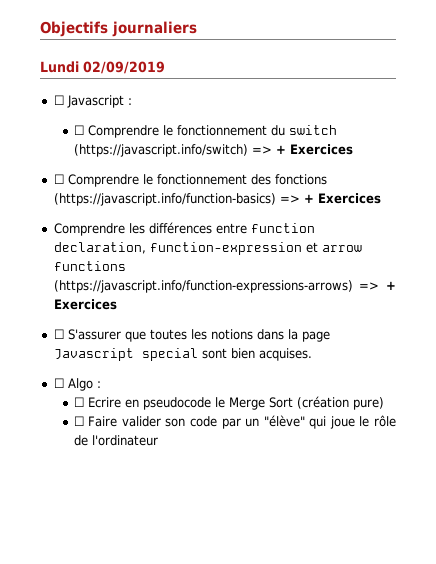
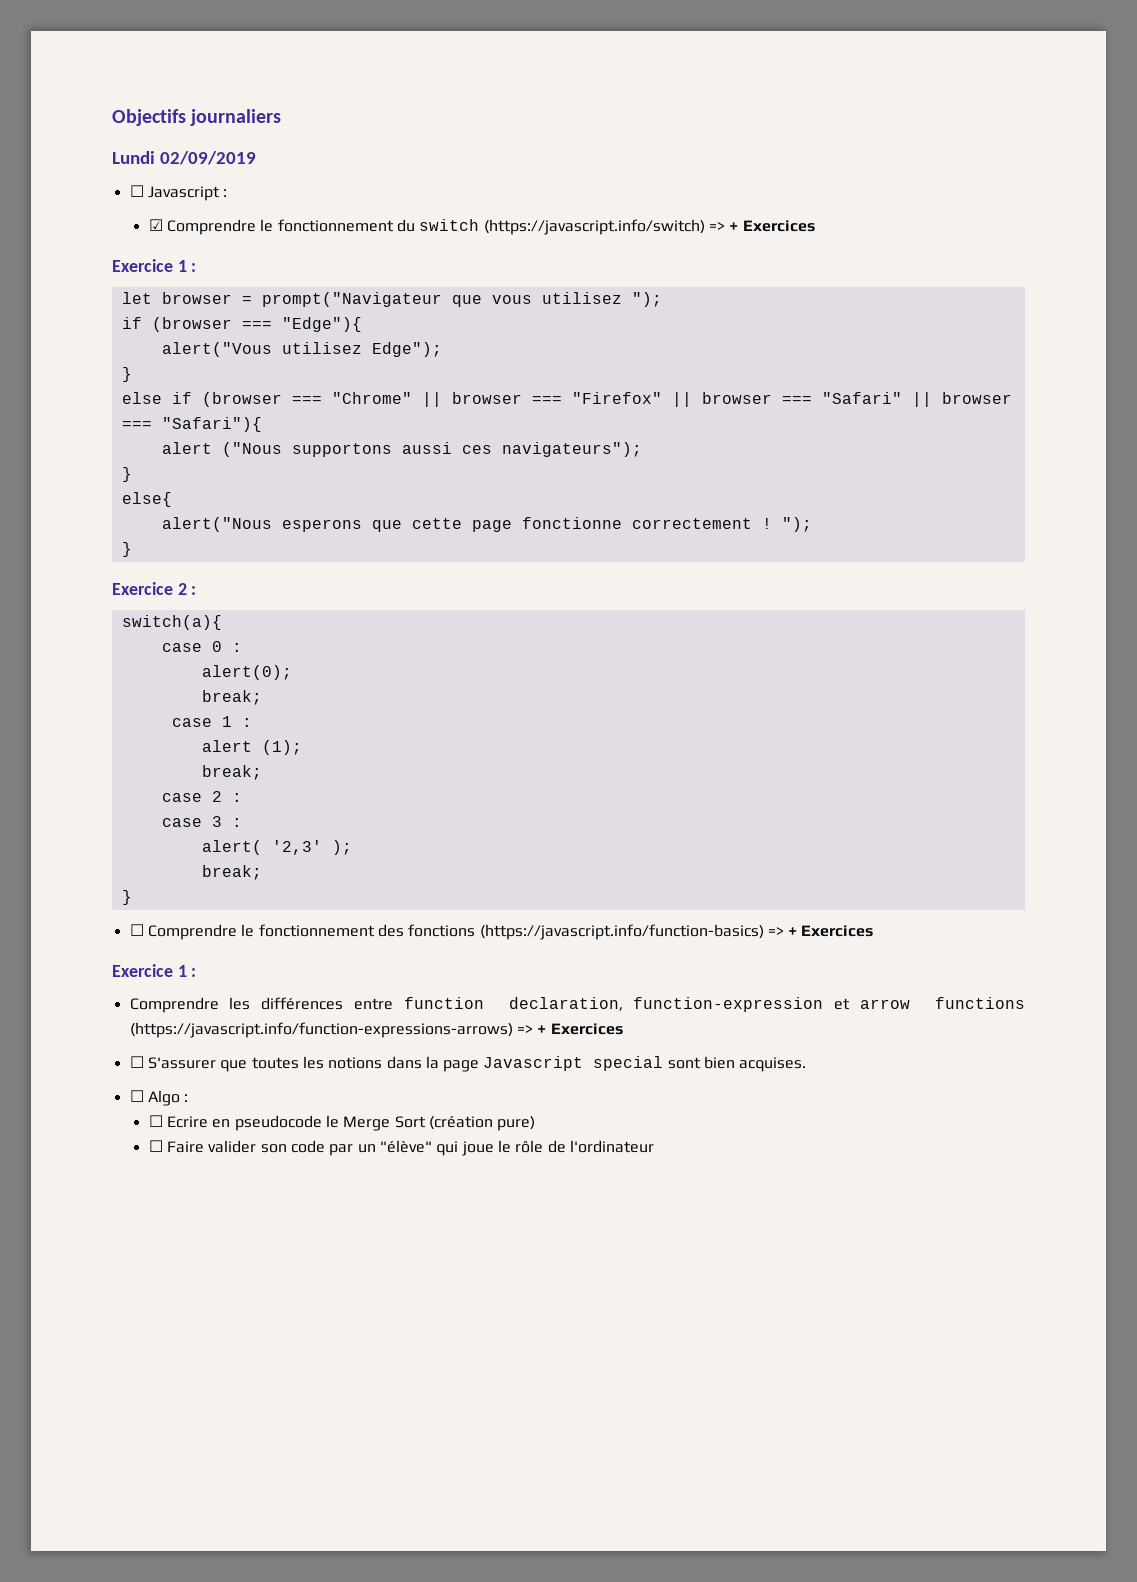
[73,125,84,135] ☐ -> [148,219,163,231] ☑
(353, 149) none -> [112,259,197,272] [121,292,662,307] [121,317,362,332] [161,342,442,357] [121,367,132,382] [121,392,1012,407] [121,417,262,432] [161,442,642,457] [121,467,132,482] [121,492,172,507] [161,517,812,532] [121,542,132,557] [112,582,197,595] [121,615,222,630] [161,641,242,652] [201,665,292,680] [201,690,262,705] [171,716,252,727] [201,740,302,755] [201,765,262,780] [161,791,242,802] [161,816,242,827] [201,840,352,855] [201,865,262,880] [121,890,132,905] // Exercice 1 : // let browser = prompt("Navigateur que vous utilisez "); // if (browser === "Edge"){ // alert("Vous utilisez Edge"); // } // else if (browser === "Chrome" || browser === "Firefox" || browser === "Safari" || browser === "Safari"){ // alert ("Nous supportons aussi ces navigateurs"); // } // else{ // alert("Nous esperons que cette page fonctionne correctement ! "); // } // Exercice 2 : // switch(a){ // case 0 : // alert(0); // break; // case 1 : // alert (1); // break; // case 2 : // case 3 : // alert( '2,3' ); // break; // }
(381, 198) none -> [112,964,197,977] // Exercice 1 :

